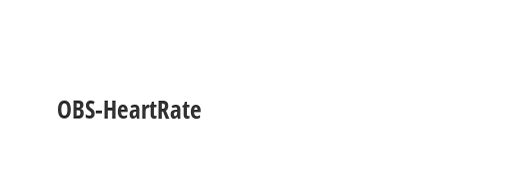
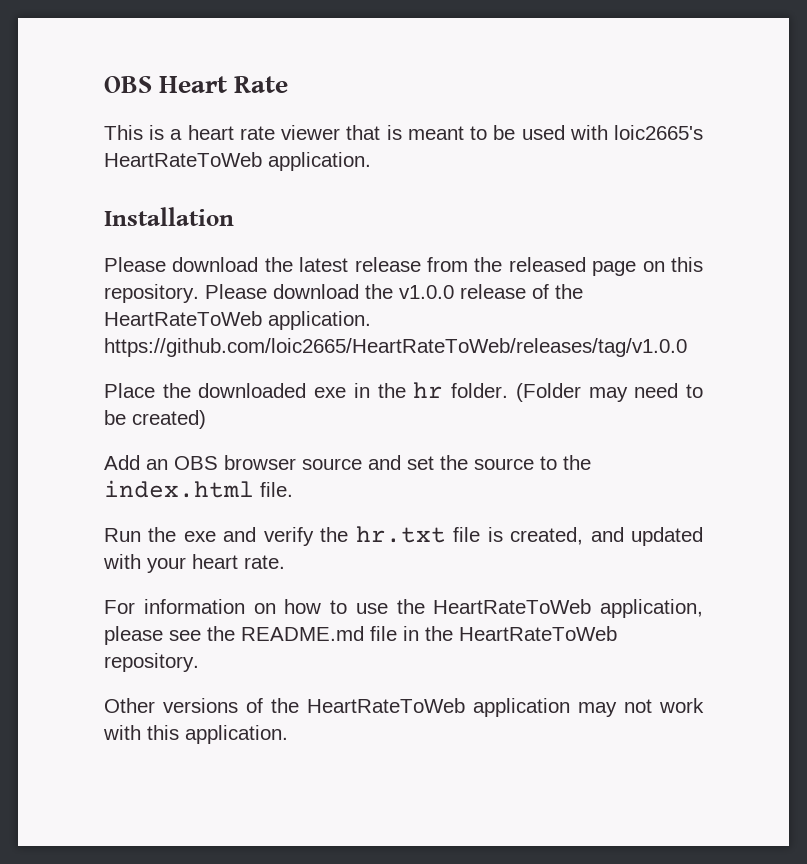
[56,100,202,119] OBS-HeartRate -> [104,76,289,93] [104,125,703,140] [104,152,371,171] [104,207,234,226] [104,257,703,276] [104,284,583,303] [104,311,371,330] [104,338,687,357] [104,382,704,402] [104,410,206,429] [104,455,591,470] [104,480,293,498] [104,526,703,546] [103,554,285,573] [104,599,703,618] [104,626,617,645] [104,653,199,672] [104,698,704,717] [103,725,288,744] OBS Heart Rate // This is a heart rate viewer that is meant to be used with loic2665's HeartRateToWeb application. // Installation // Please download the latest release from the released page on this repository. Please download the v1.0.0 release of the HeartRateToWeb application. https://github.com/loic2665/HeartRateToWeb/releases/tag/v1.0.0 // Place the downloaded exe in the hr folder. (Folder may need to be created) // Add an OBS browser source and set the source to the index.html file. // Run the exe and verify the hr.txt file is created, and updated with your heart rate. // For information on how to use the HeartRateToWeb application, please see the README.md file in the HeartRateToWeb repository. // Other versions of the HeartRateToWeb application may not work with this application.

